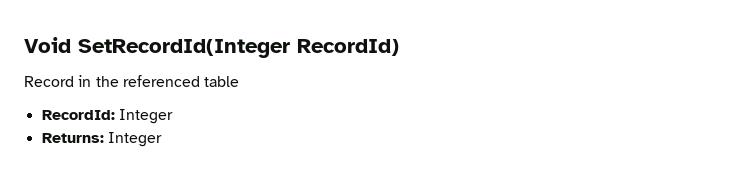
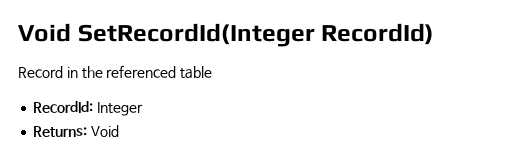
[107,132,162,147] Integer -> [91,125,120,137] Void

